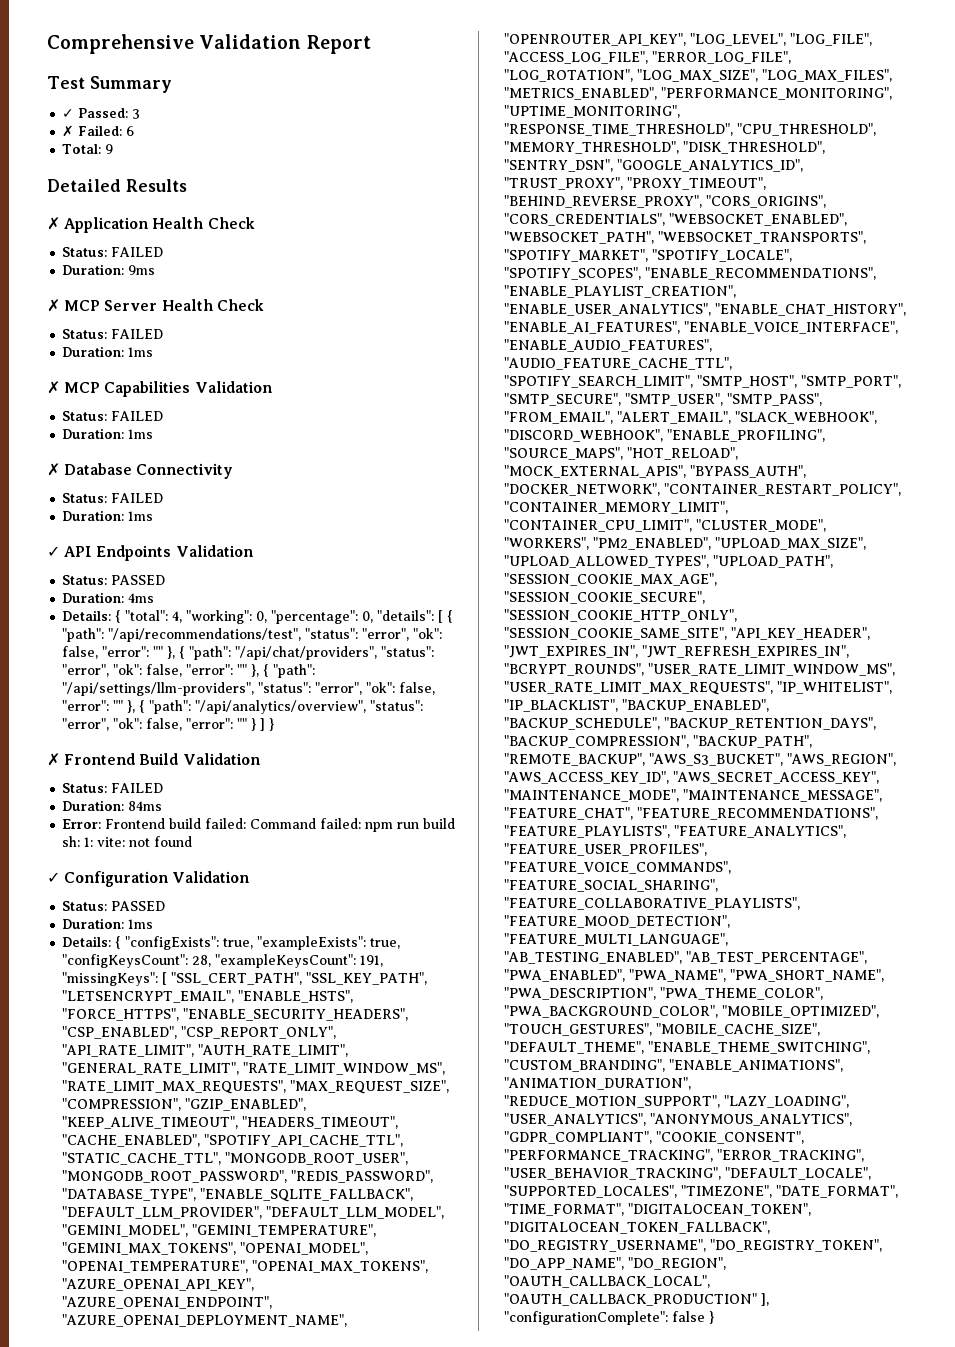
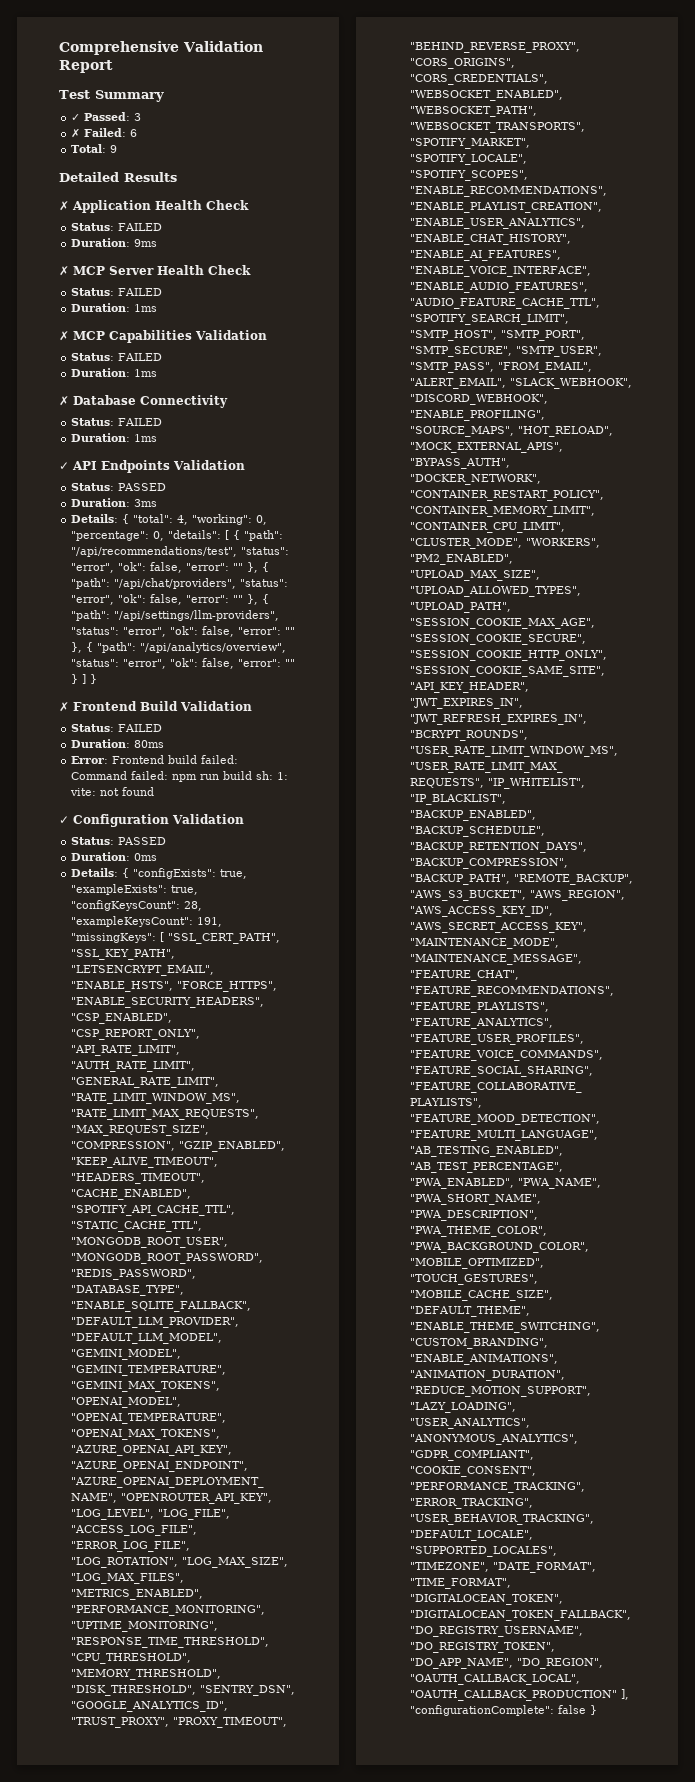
[128,593,155,603] 4ms -> [134,499,158,507] 3ms
[128,801,163,811] 84ms -> [134,740,165,748] 80ms
[128,919,154,929] 1ms -> [134,853,158,861] 0ms

